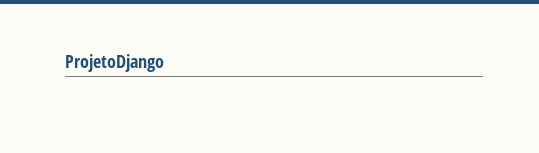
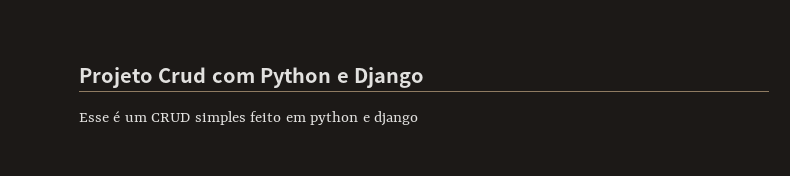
[65,54,164,72] ProjetoDjango -> [79,67,424,88] [79,111,419,126] Projeto Crud com Python e Django // Esse é um CRUD simples feito em python e django

